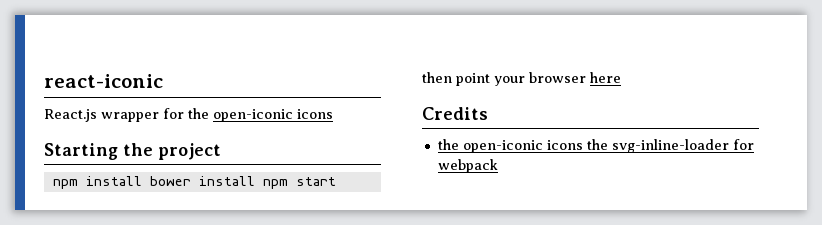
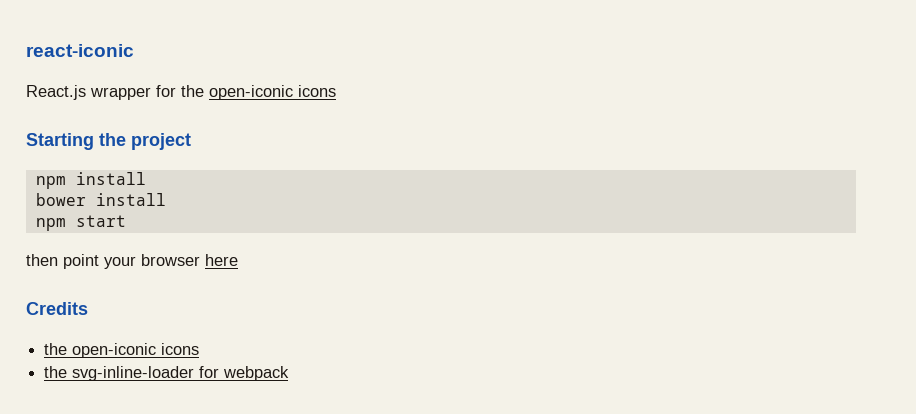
(142, 181) none -> (146, 178) //
(255, 181) none -> (166, 199) //
(583, 145) none -> (200, 349) //

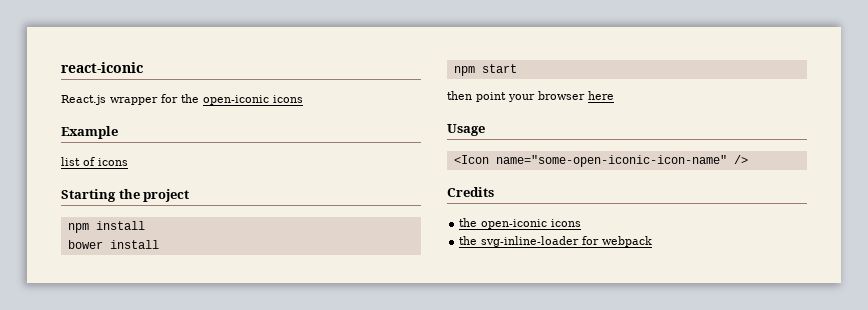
(336, 91) none -> [61,126,118,139] [61,157,128,166] // Example // list of icons
(238, 260) none -> [447,124,485,136] [453,155,748,167] // Usage // <Icon name="some-open-iconic-icon-name" />

